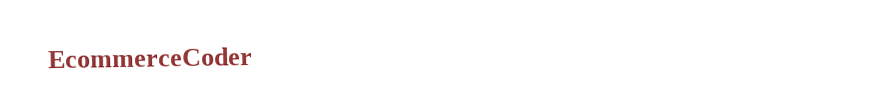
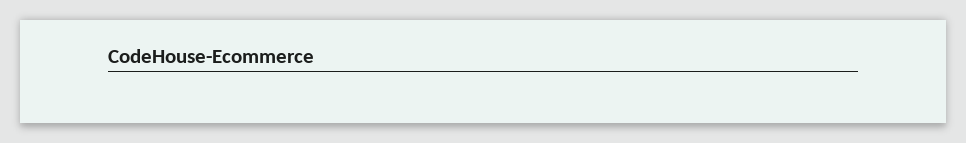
[47,46,253,69] EcommerceCoder -> [108,49,314,63] CodeHouse-Ecommerce

